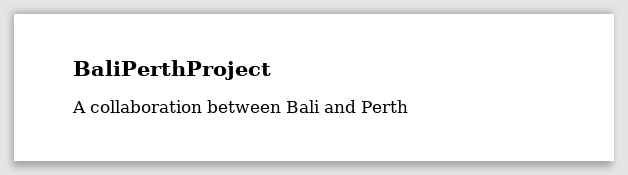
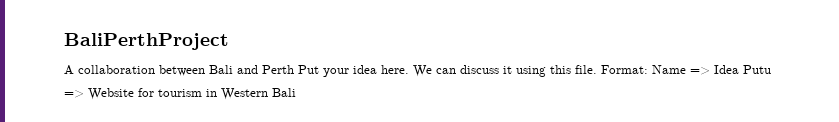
(408, 106) none -> [298,65,771,77] [64,88,296,100] Put your idea here. We can discuss it using this file. Format: Name => Idea Putu => Website for tourism in Western Bali

